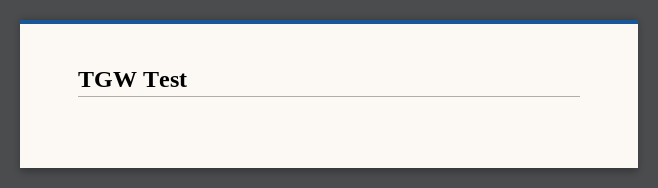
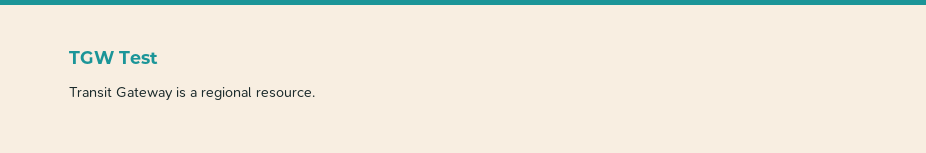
(188, 79) none -> [69,87,315,101] // Transit Gateway is a regional resource.

